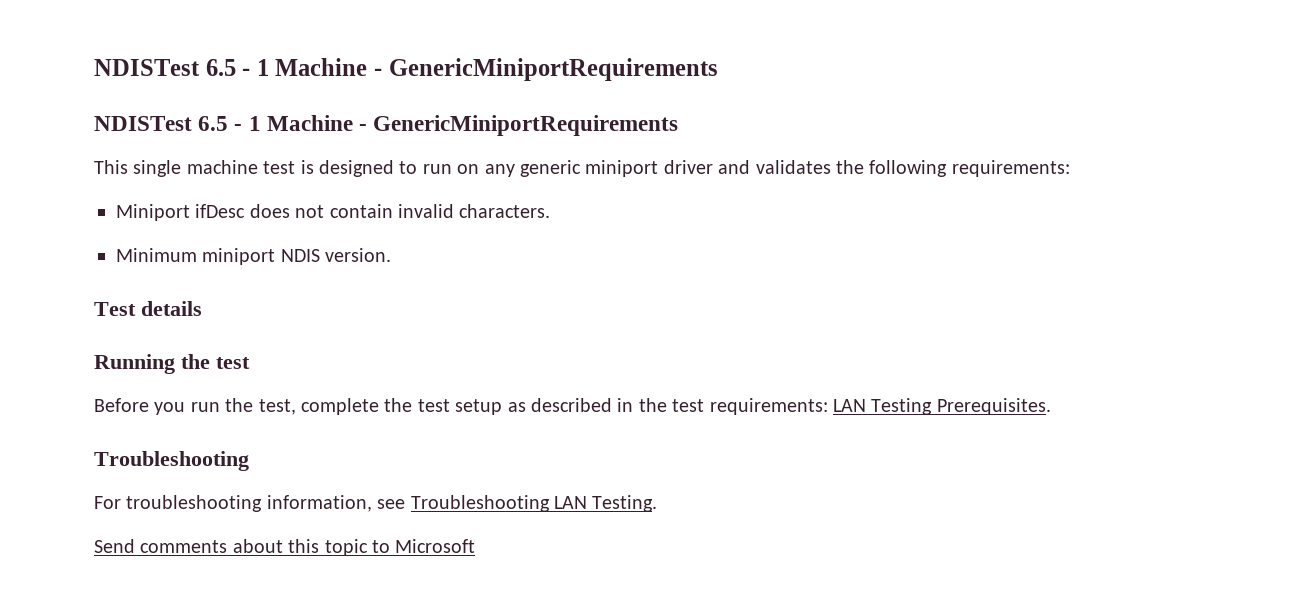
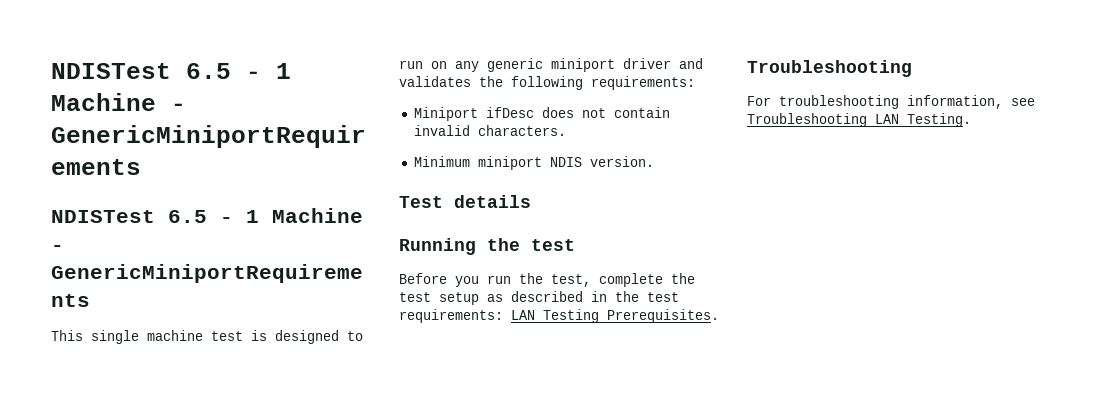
[94,539,476,556] // Send comments about this topic to Microsoft -> (971, 120) none

